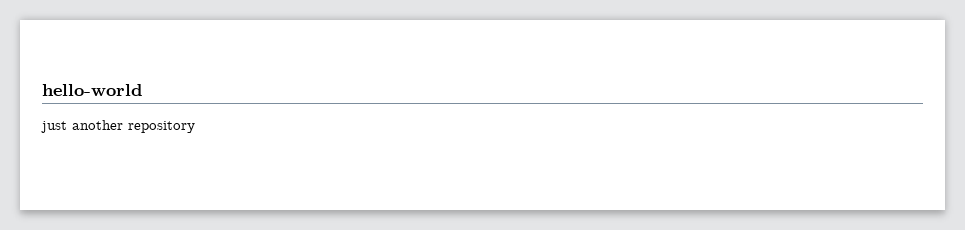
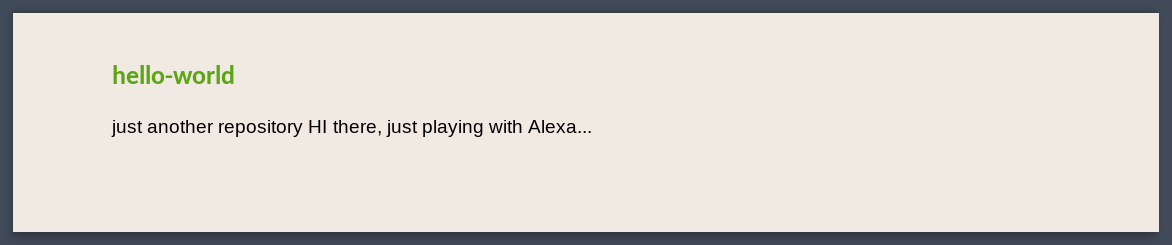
(195, 127) none -> [308,120,593,137] HI there, just playing with Alexa...

